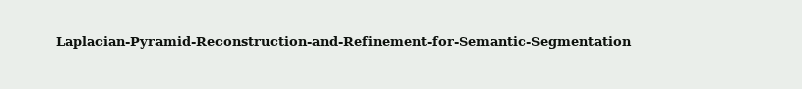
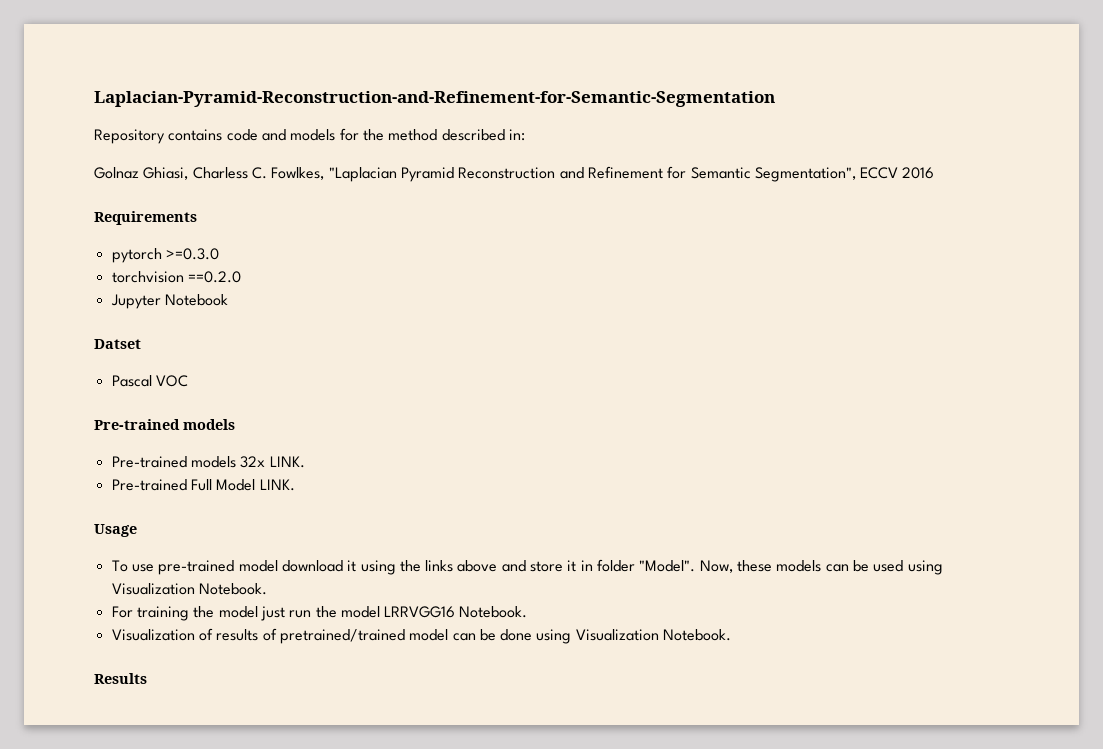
(632, 42) none -> [94,128,525,144] [94,166,935,182] [94,211,197,225] [111,248,219,263] [111,271,241,283] [110,294,228,309] [94,339,141,349] [111,375,188,387] [94,419,235,430] [111,456,305,468] [111,479,295,491] [94,524,137,537] [111,559,943,575] [111,583,267,595] [111,606,528,621] [111,628,732,644] [94,673,147,684] // Repository contains code and models for the method described in: // Golnaz Ghiasi, Charless C. Fowlkes, "Laplacian Pyramid Reconstruction and Refinement for Semantic Segmentation", ECCV 2016 // Requirements // pytorch >=0.3.0 // torchvision ==0.2.0 // Jupyter Notebook // Datset // Pascal VOC // Pre-trained models // Pre-trained models 32x LINK. // Pre-trained Full Model LINK. // Usage // To use pre-trained model download it using the links above and store it in folder "Model". Now, these models can be used using Visualization Notebook. // For training the model just run the model LRRVGG16 Notebook. // Visualization of results of pretrained/trained model can be done using Visualization Notebook. // Results

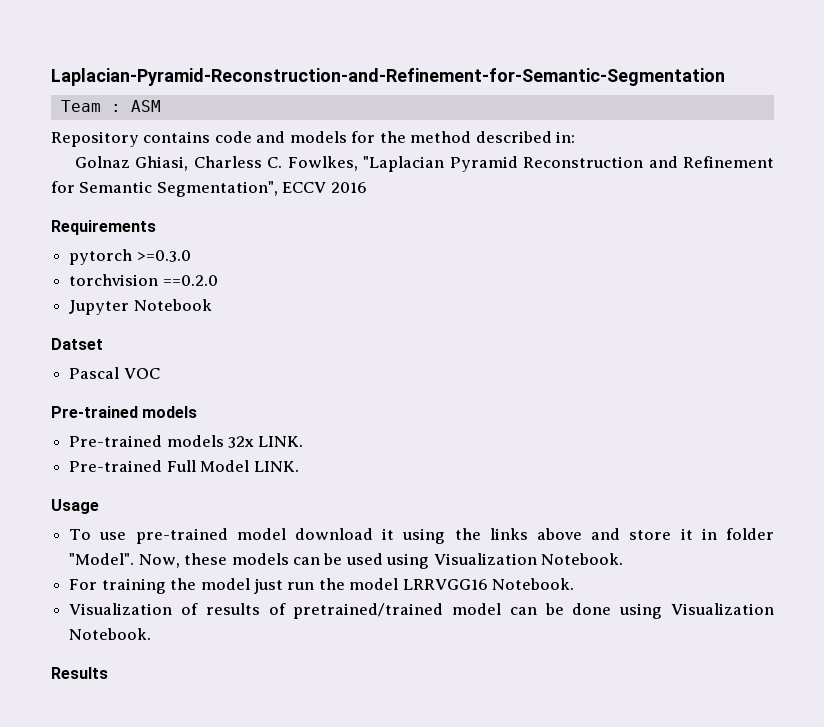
(775, 99) none -> [60,100,161,112] // Team : ASM

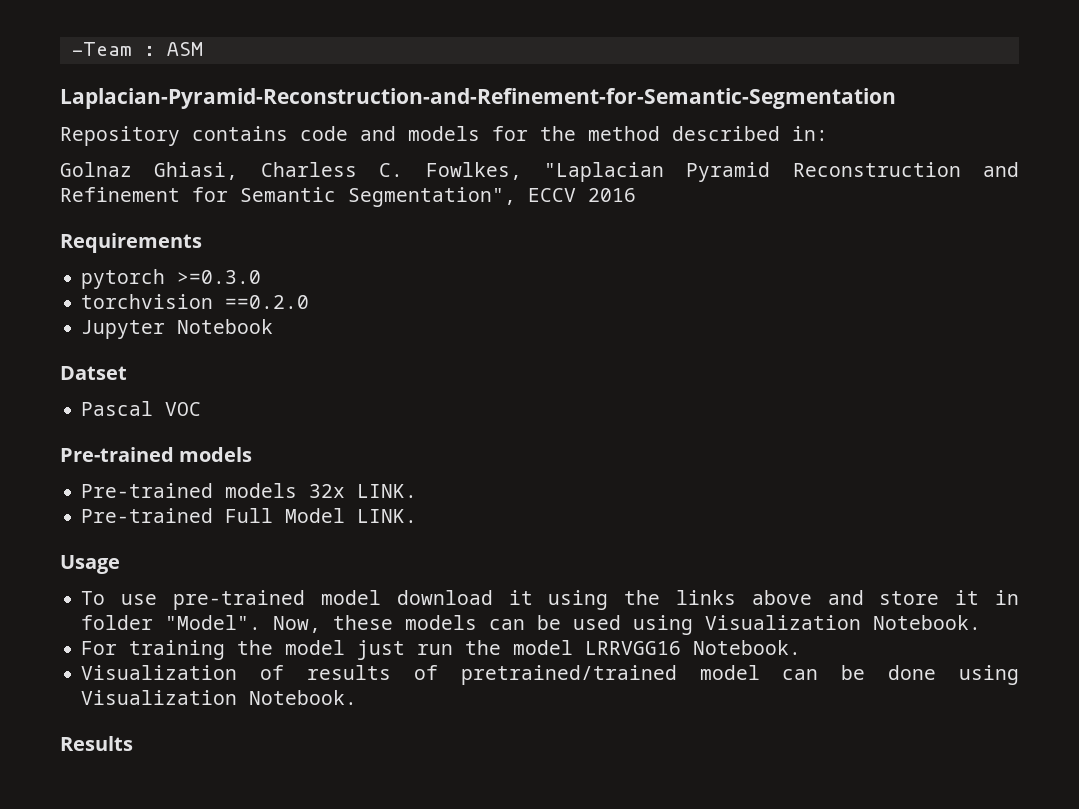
[51,68,725,86] [60,100,101,112] Laplacian-Pyramid-Reconstruction-and-Refinement-for-Semantic-Segmentation // Team -> [71,42,132,56] -Team
(161, 106) none -> [60,88,896,109] // Laplacian-Pyramid-Reconstruction-and-Refinement-for-Semantic-Segmentation

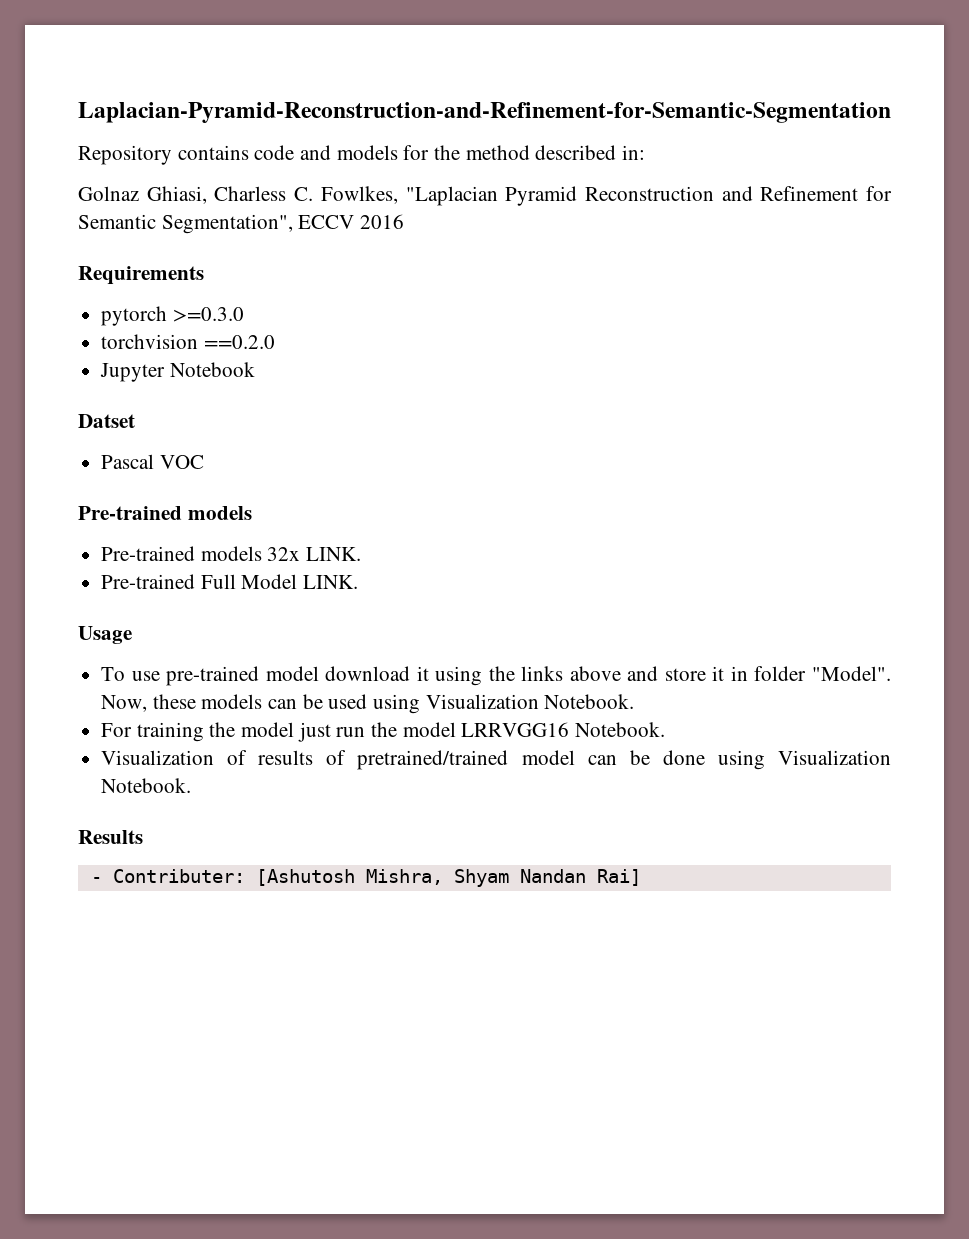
[71,42,203,56] -Team : ASM // -> (78, 112) none
(133, 743) none -> [90,869,641,887] // - Contributer: [Ashutosh Mishra, Shyam Nandan Rai]

